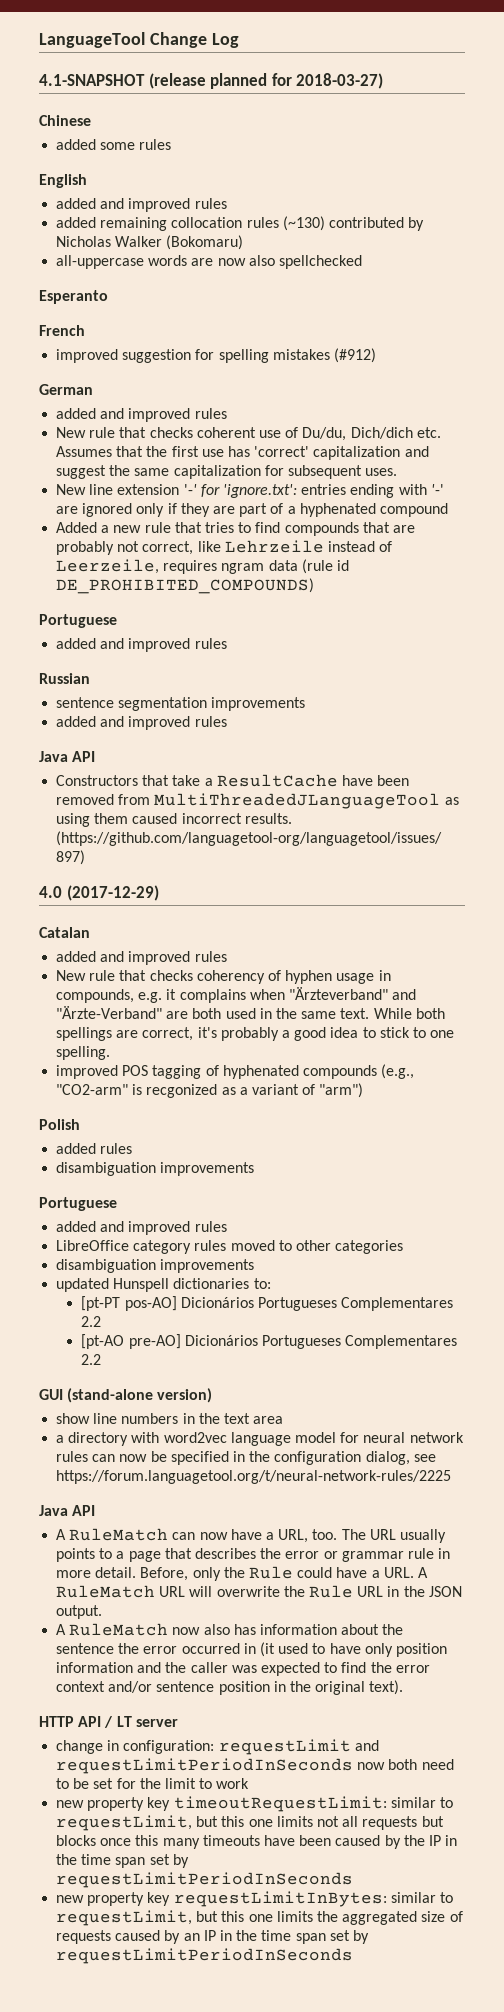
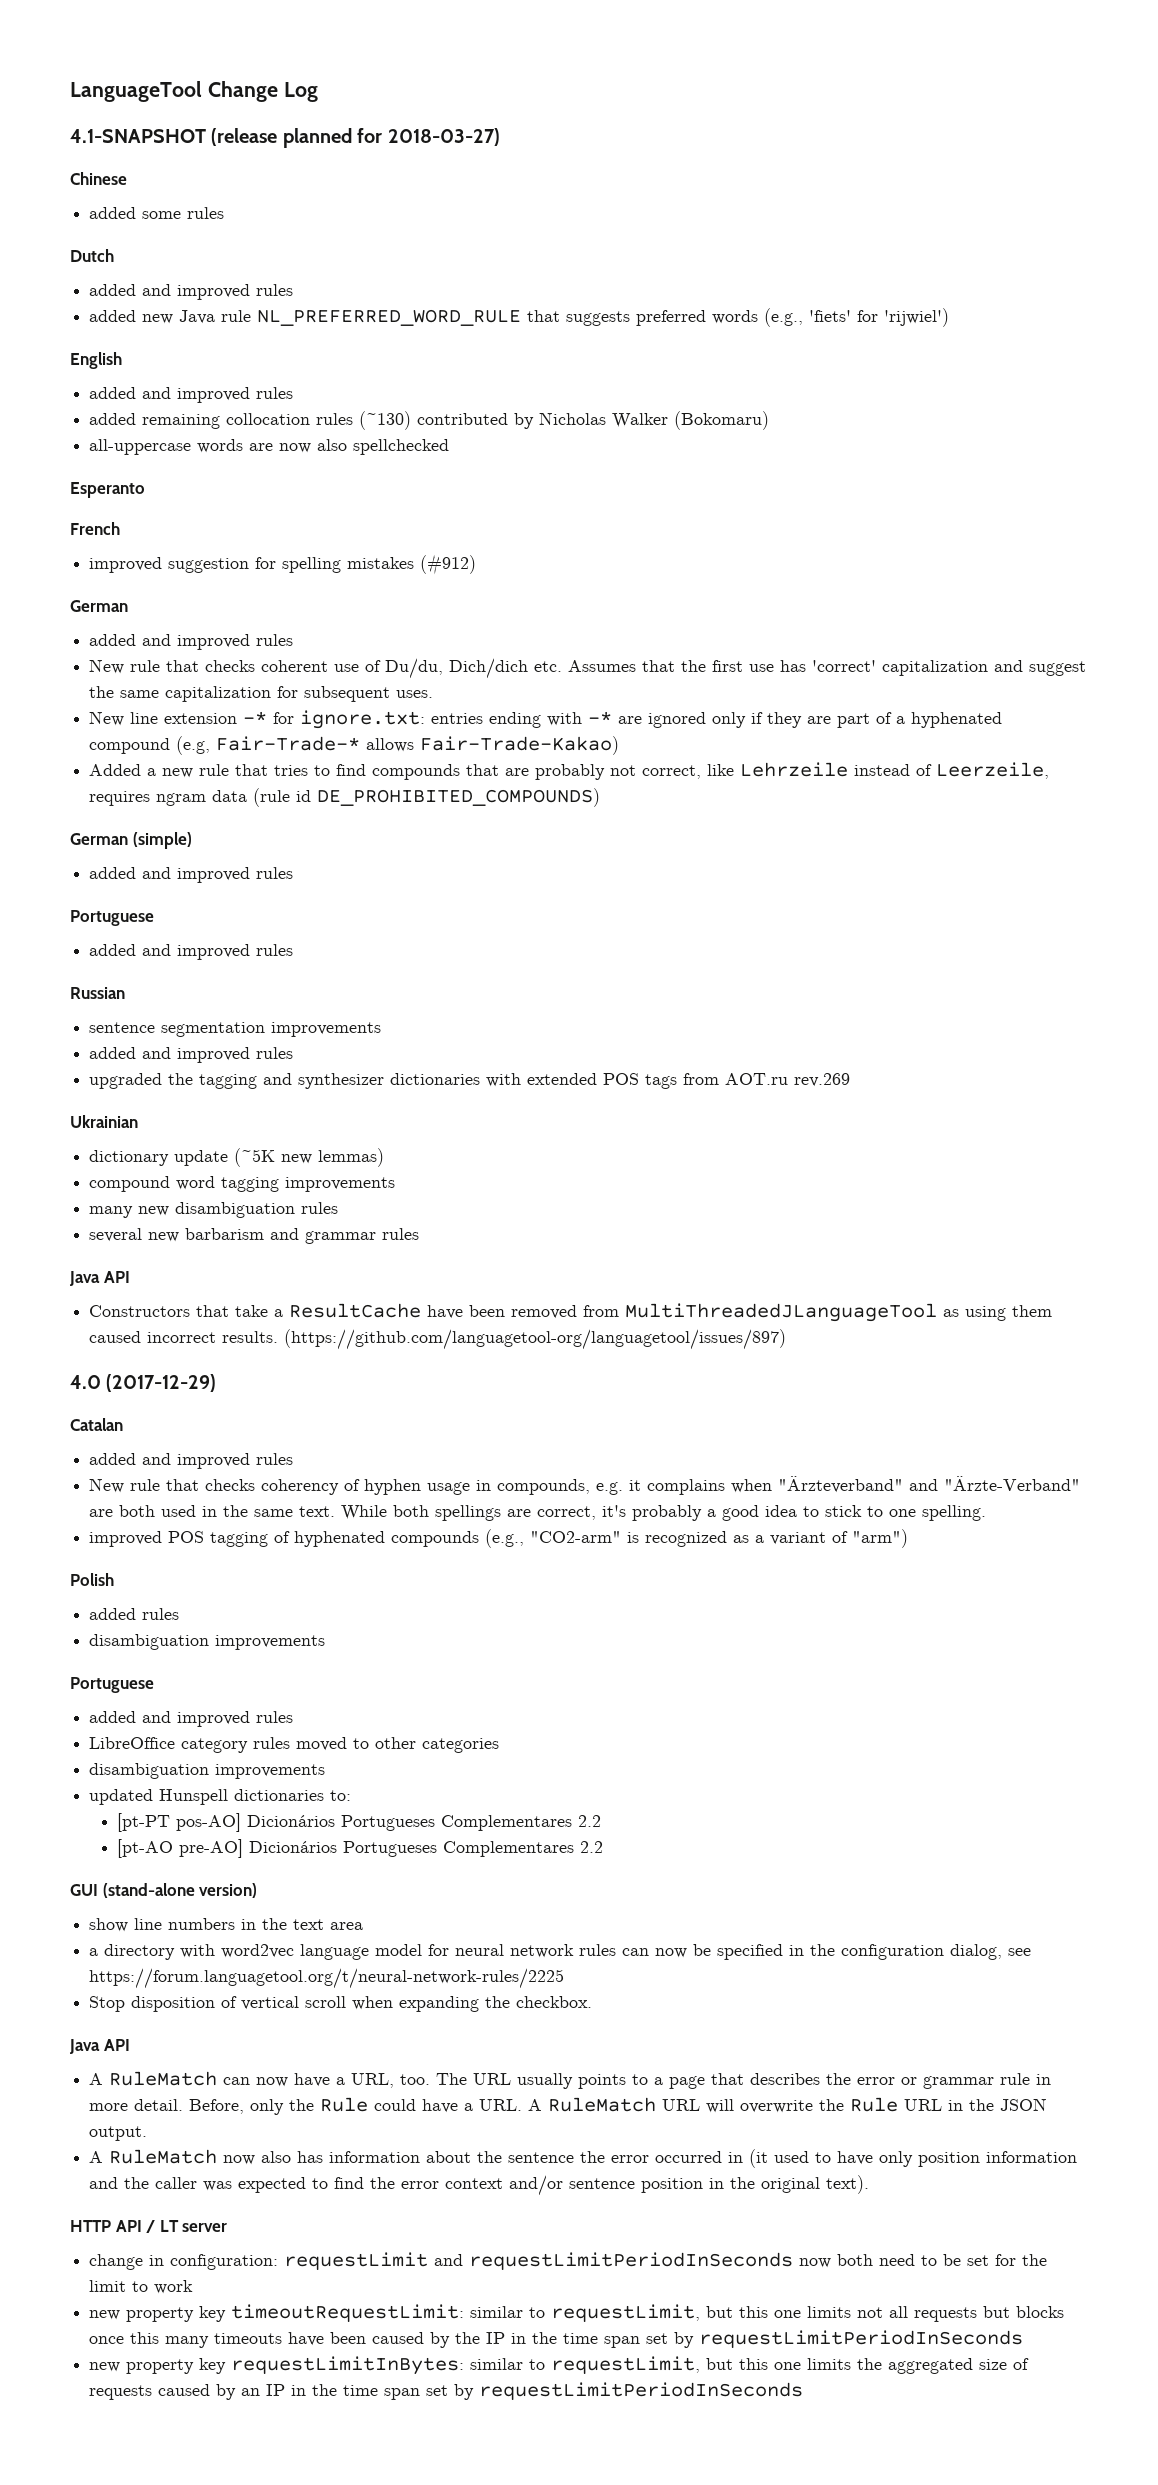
(172, 144) none -> [70,249,114,262] [89,284,294,300] [89,308,950,327] // Dutch // added and improved rules // added new Java rule NL_PREFERRED_WORD_RULE that suggests preferred words (e.g., 'fiets' for 'rijwiel')
[183,484,297,498] '-' for 'ignore.txt': -> [243,710,426,729] -* for ignore.txt:
[430,484,444,495] '-' -> [588,711,613,724] -*
(448, 510) none -> [176,736,620,755] (e.g, Fair-Trade-* allows Fair-Trade-Kakao)
(315, 586) none -> [70,832,192,849] [89,867,294,883] // German (simple) // added and improved rules
(227, 721) none -> [89,1073,851,1089] [70,1115,138,1128] [89,1148,385,1167] [89,1176,396,1192] [89,1202,339,1218] [89,1228,420,1244] // upgraded the tagging and synthesizer dictionaries with extended POS tags from AOT.ru rev.269 // Ukrainian // dictionary update (~5K new lemmas) // compound word tagging improvements // many new disambiguation rules // several new barbarism and grammar rules
[146,1084,218,1098] recgonized -> [645,1531,728,1547] recognized
(452, 1477) none -> [89,1996,593,2012] // Stop disposition of vertical scroll when expanding the checkbox.

